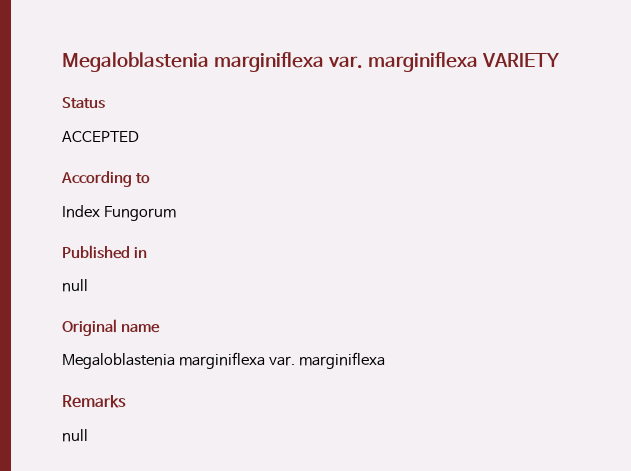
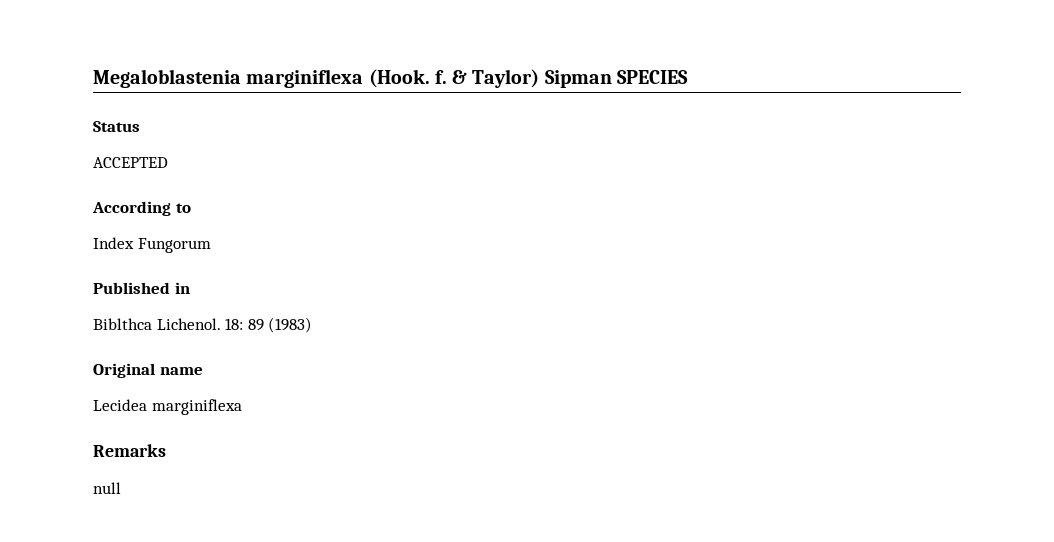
[62,52,559,72] Megaloblastenia marginiflexa var. marginiflexa VARIETY -> [93,69,688,88] Megaloblastenia marginiflexa (Hook. f. & Taylor) Sipman SPECIES
[62,279,88,292] null -> [93,317,313,333] Biblthca Lichenol. 18: 89 (1983)
[62,352,295,369] Megaloblastenia marginiflexa var. -> [93,399,147,411] Lecidea

